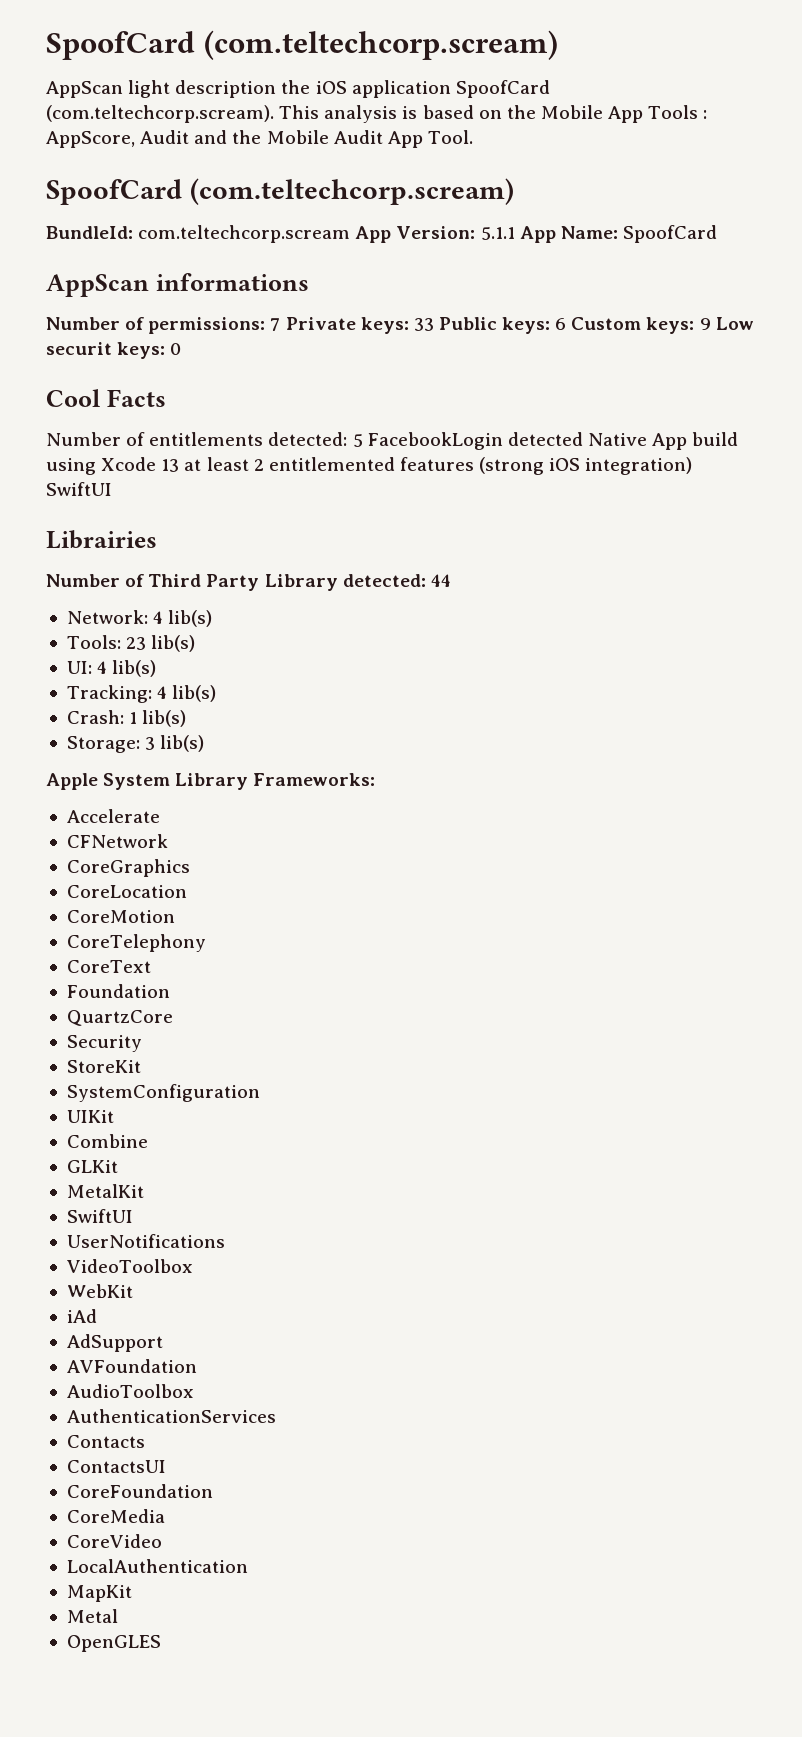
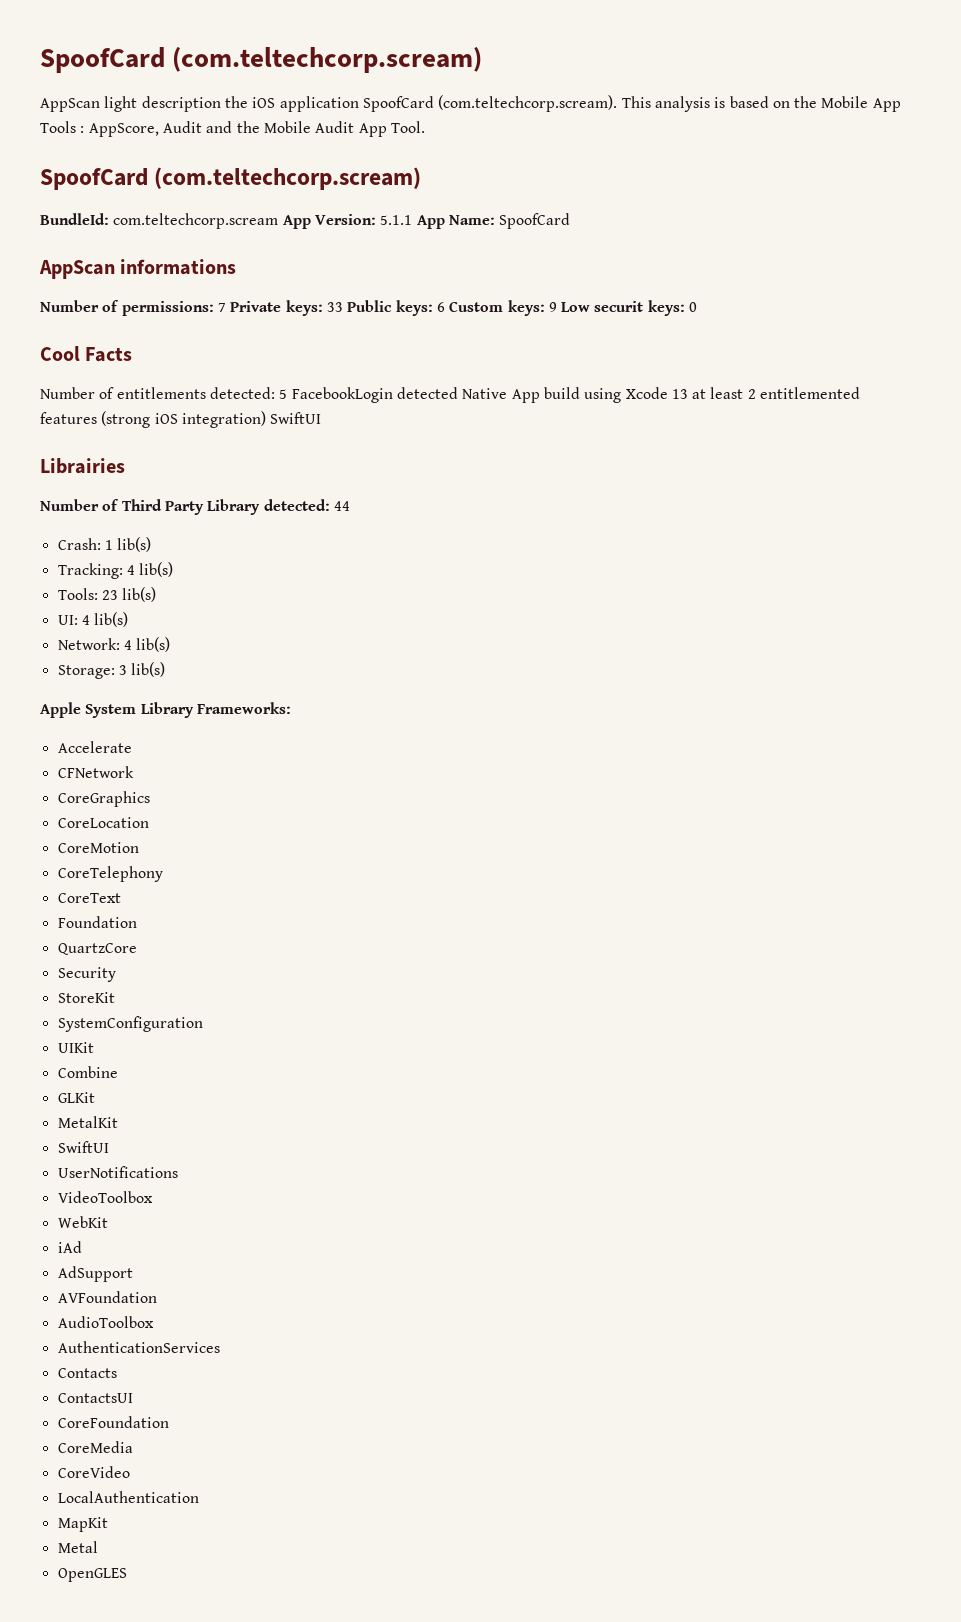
[66,610,148,624] Network: -> [57,537,152,552] [57,563,123,579] Crash: 1 lib(s) // Tracking:
[66,685,217,703] [66,710,187,727] Tracking: 4 lib(s) // Crash: 1 lib(s) -> [57,637,171,652] Network: 4 lib(s)

